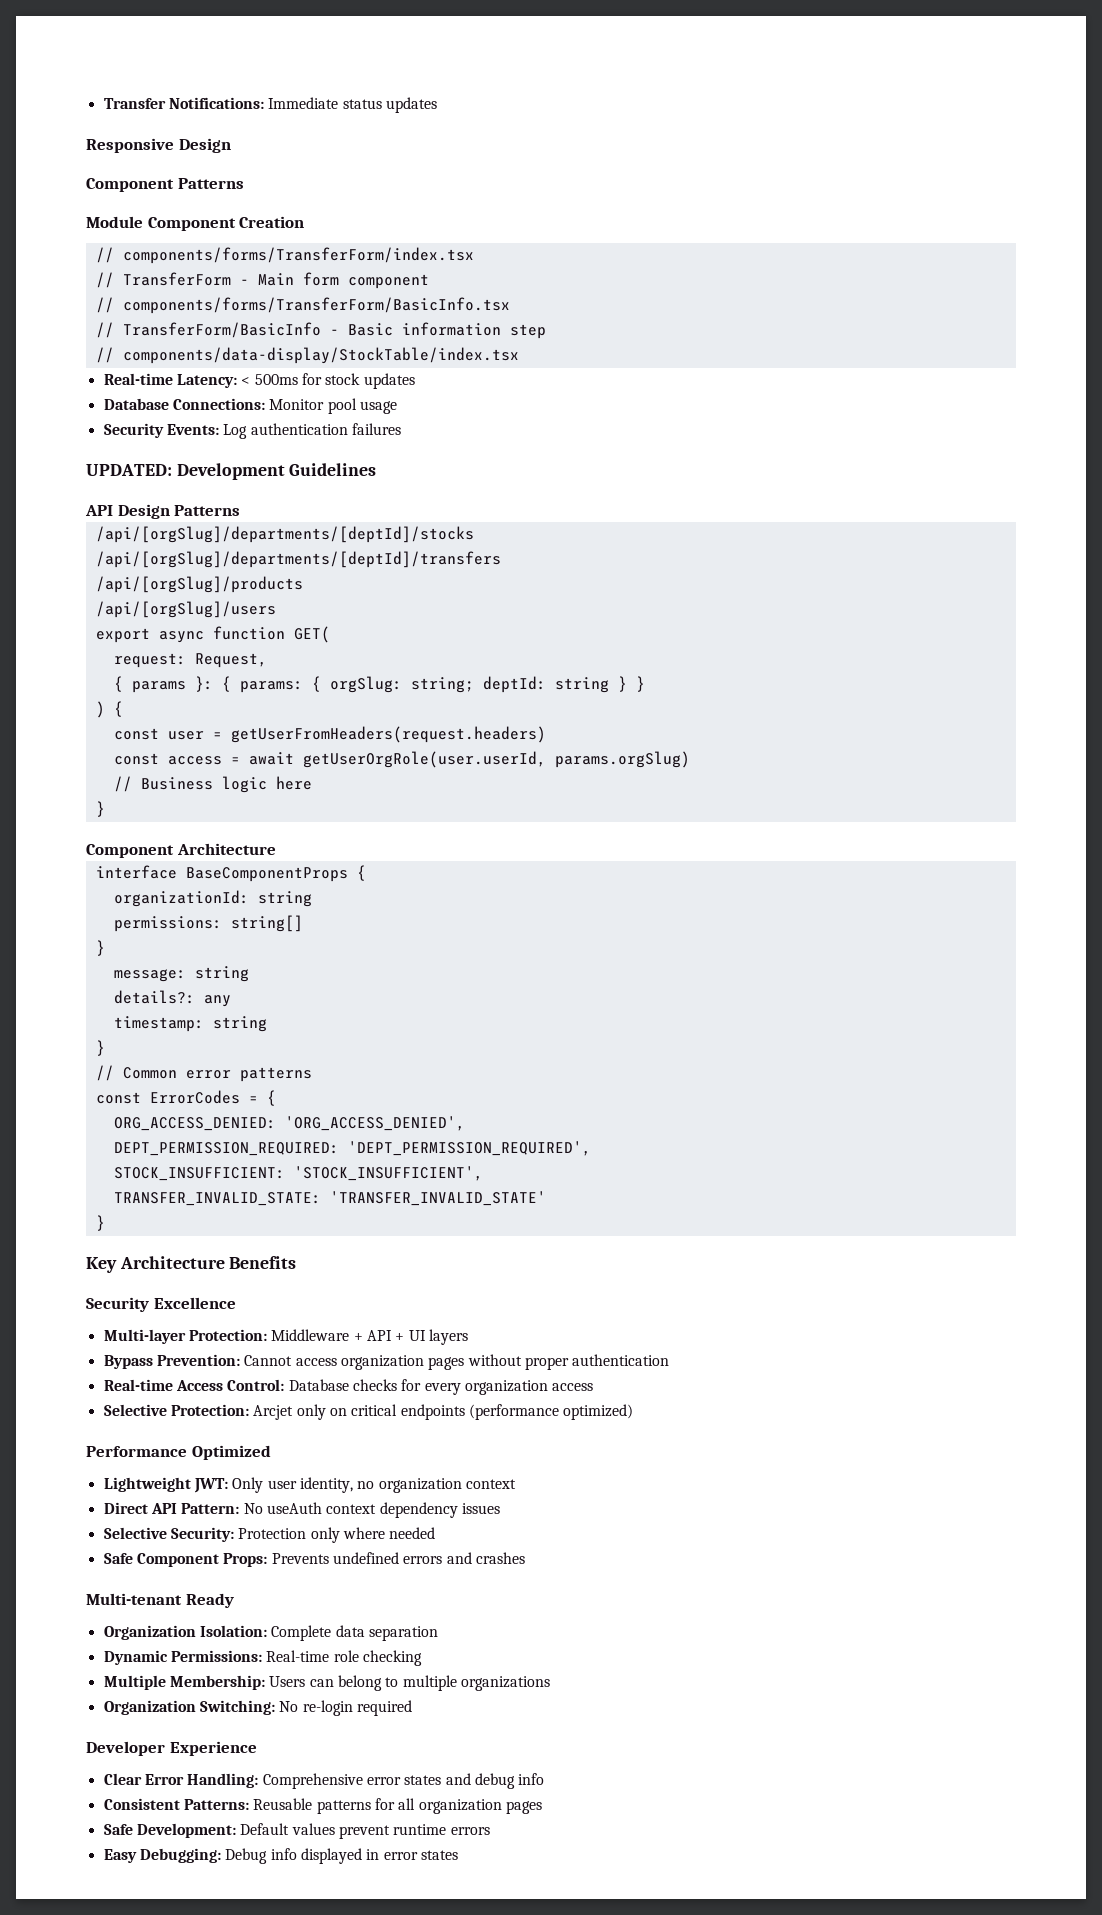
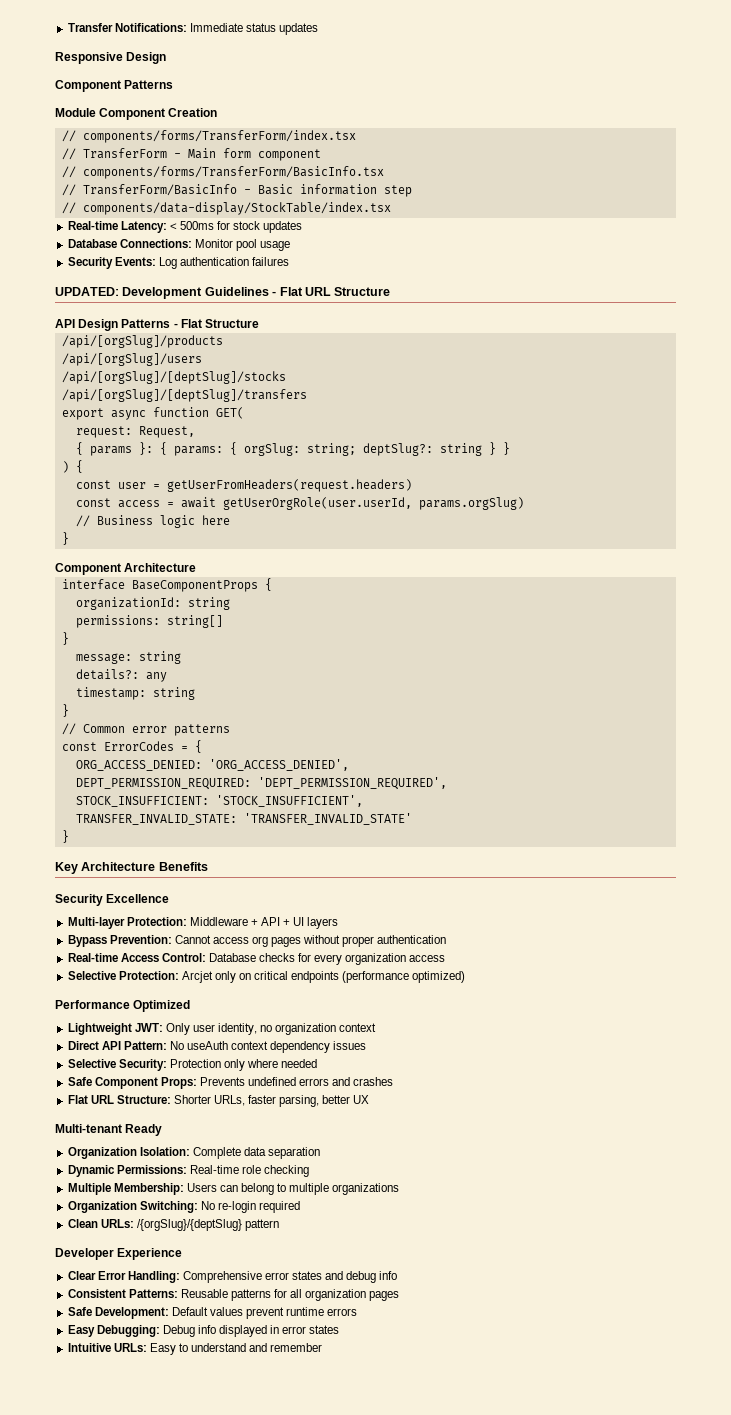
(377, 469) none -> [272,287,391,296] - Flat URL Structure
[95,526,474,543] [95,551,501,568] // /api/[orgSlug]/departments/[deptId]/stocks // /api/[orgSlug]/departments/[deptId]/transfers -> [173,319,260,328] - Flat Structure
(276, 609) none -> [61,371,286,384] [61,389,307,402] // /api/[orgSlug]/[deptSlug]/stocks // /api/[orgSlug]/[deptSlug]/transfers
[482,676,546,693] deptId: -> [362,443,433,456] deptSlug?:
[340,1355,424,1370] organization -> [252,936,269,947] org
(525, 1558) none -> [67,1095,370,1107] // Flat URL Structure: Shorter URLs, faster parsing, better UX
(412, 1708) none -> [67,1219,279,1231] // Clean URLs: /{orgSlug}/{deptSlug} pattern
(458, 1855) none -> [67,1343,323,1355] // Intuitive URLs: Easy to understand and remember

